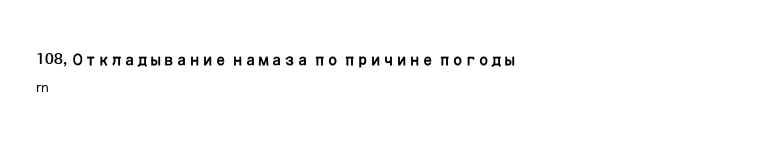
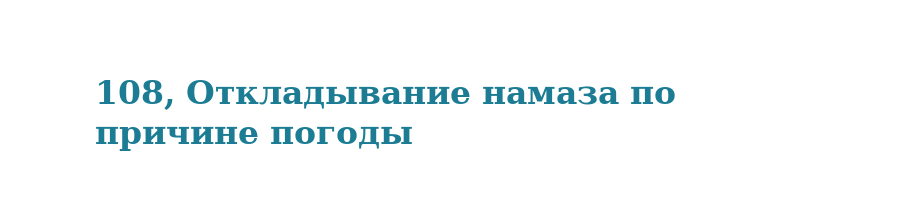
[36,84,49,92] // rn -> (413, 137) none

